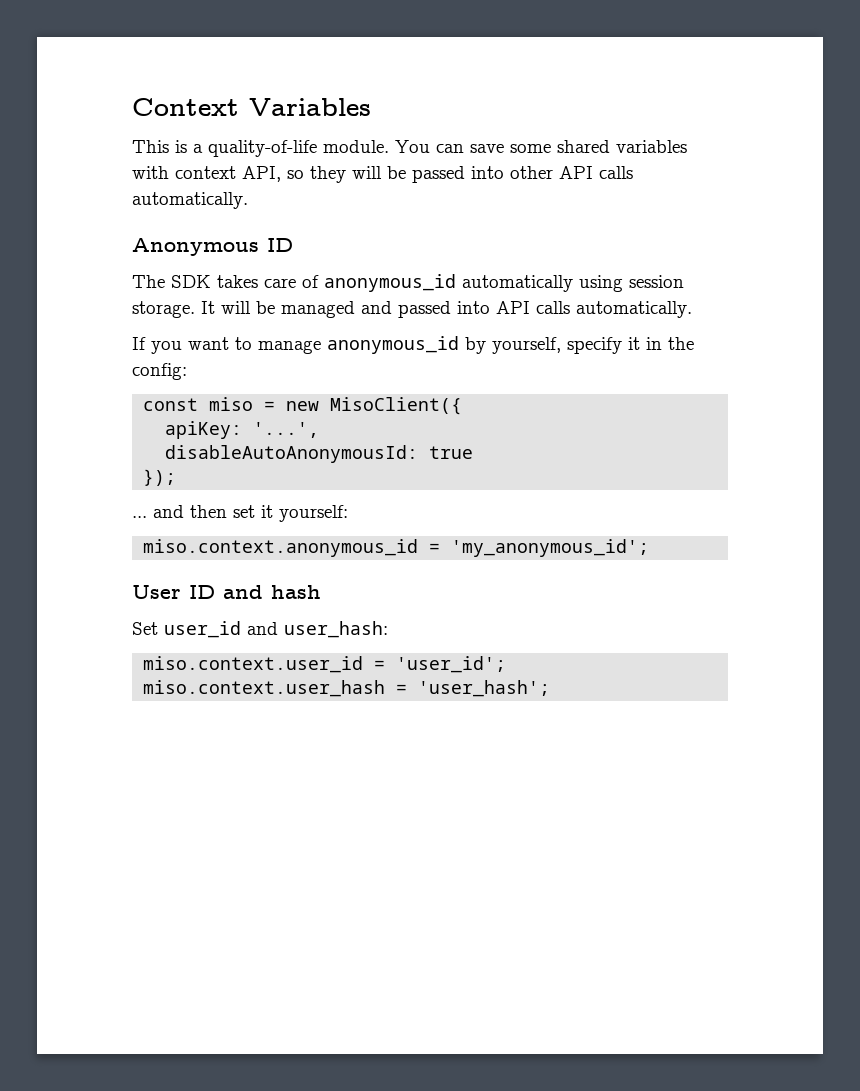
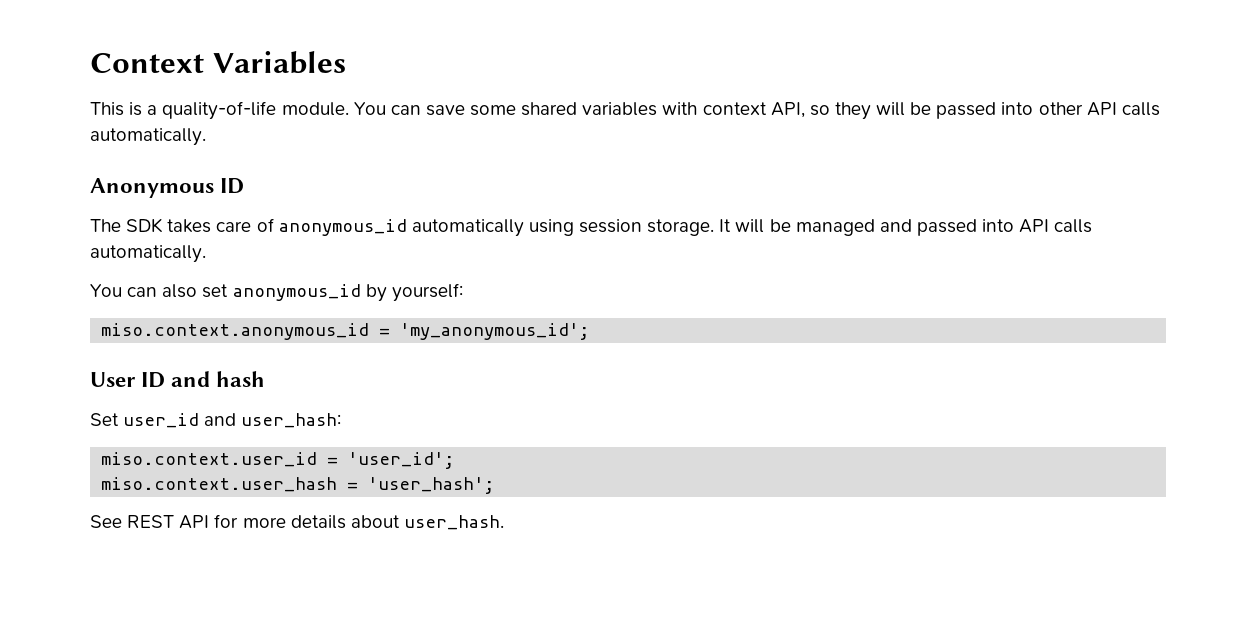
[132,336,694,354] [132,363,187,380] [143,397,463,415] [165,421,320,439] [165,445,474,463] [143,469,177,486] [132,505,273,518] If you want to manage anonymous_id by yourself, specify it in the config: // const miso = new MisoClient({ // apiKey: '...', // disableAutoAnonymousId: true // }); // ... and then set it -> [90,284,387,302] You can also set anonymous_id by
(551, 688) none -> [90,514,504,530] // See REST API for more details about user_hash.

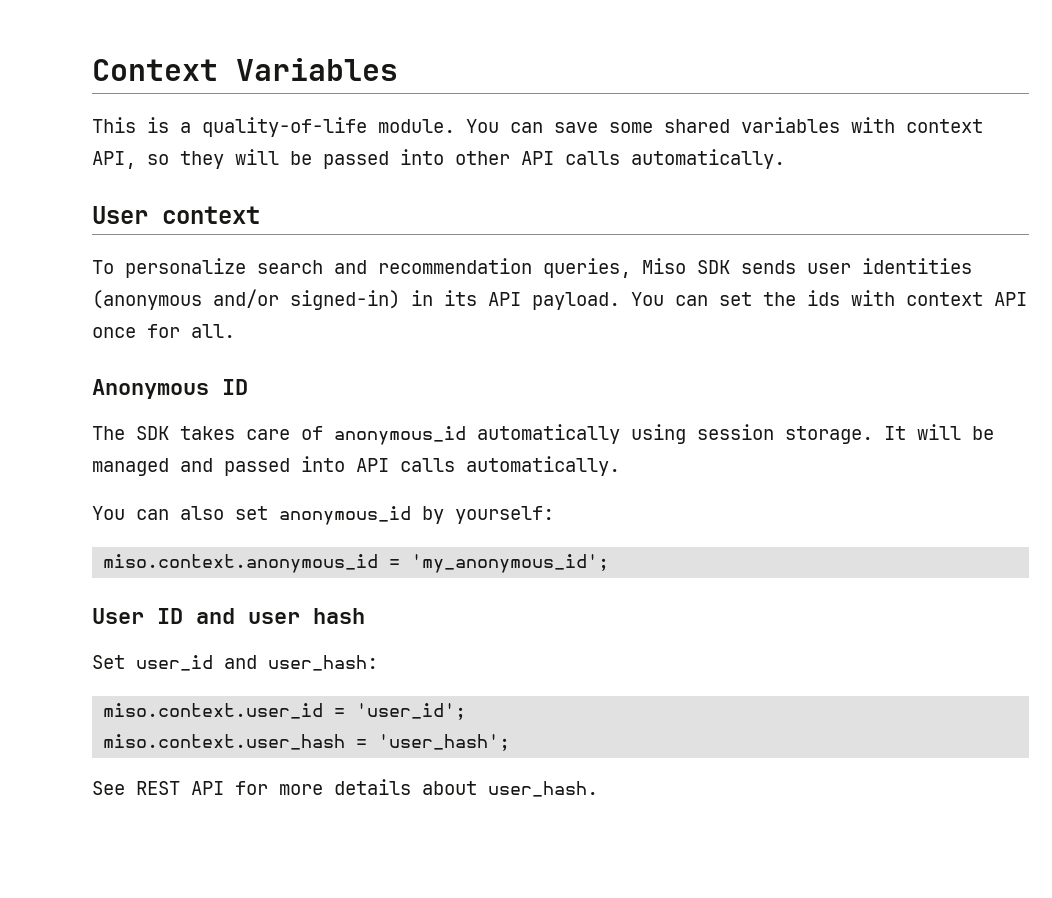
(206, 137) none -> [92,206,260,224] [92,258,972,278] [92,289,1027,310] [92,324,235,338] // User context // To personalize search and recommendation queries, Miso SDK sends user identities (anonymous and/or signed-in) in its API payload. You can set the ids with context API once for all.
(211, 379) none -> [248,612,300,624] user

